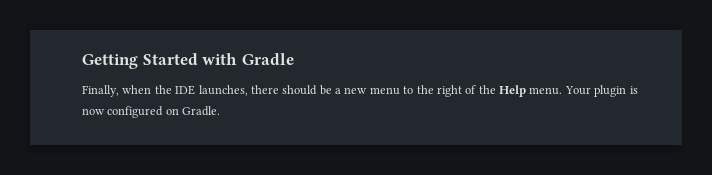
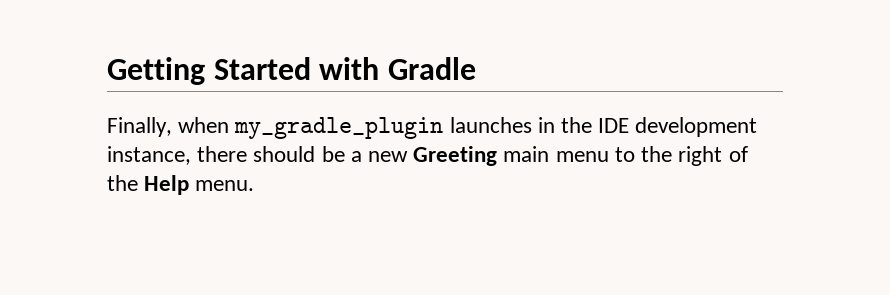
[154,85,248,96] the IDE launches, -> [234,117,758,139] [107,146,191,165] my_gradle_plugin launches in the IDE development instance,
(368, 90) none -> [413,146,550,166] Greeting main
[564,85,638,97] [82,106,221,118] Your plugin is now configured on Gradle. -> (255, 185) none

